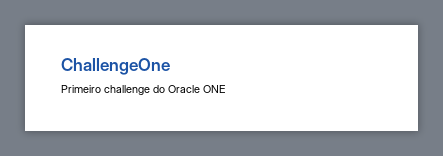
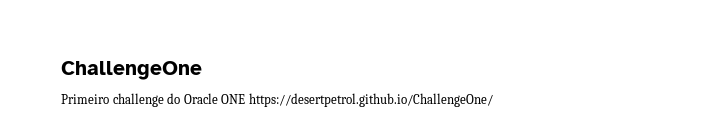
(225, 89) none -> [248,93,493,107] https://desertpetrol.github.io/ChallengeOne/

